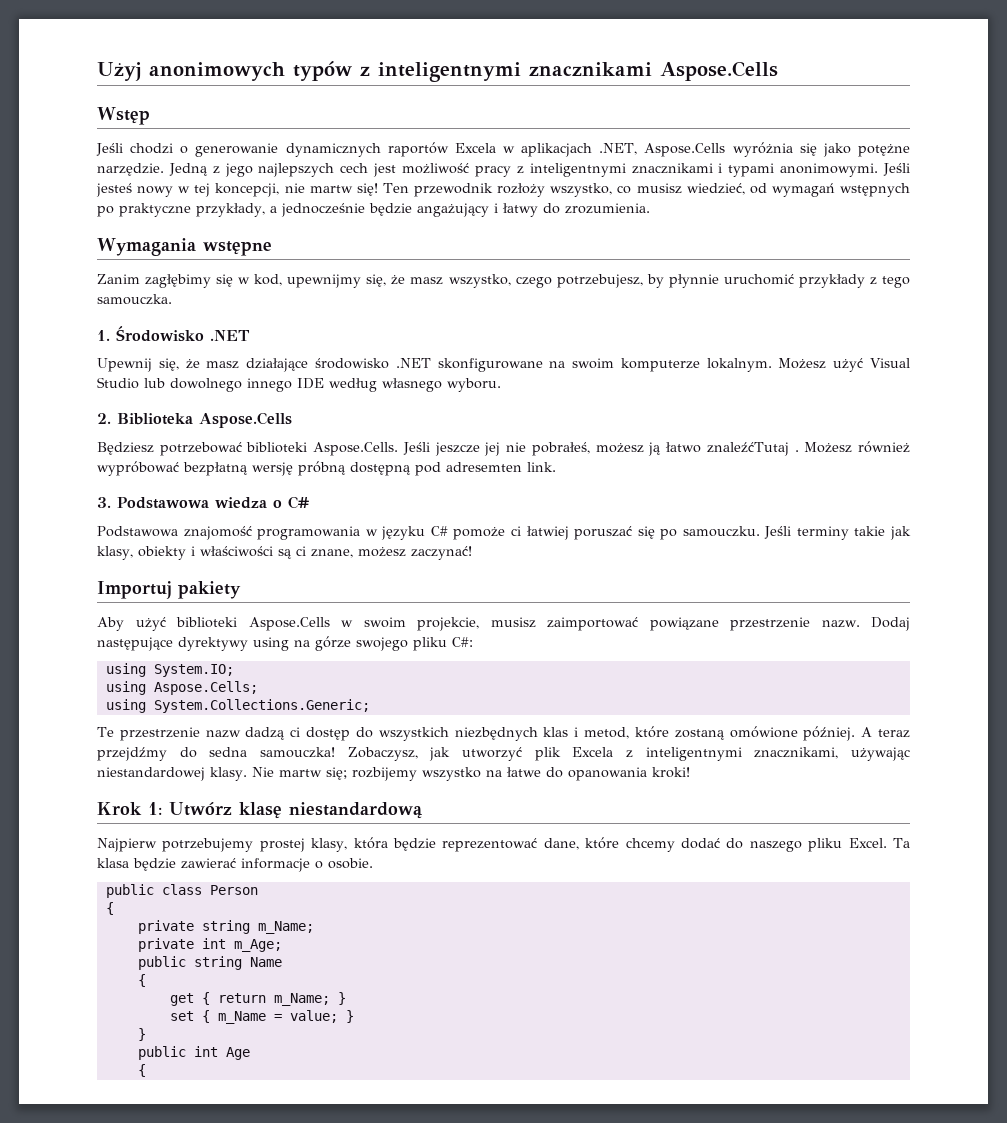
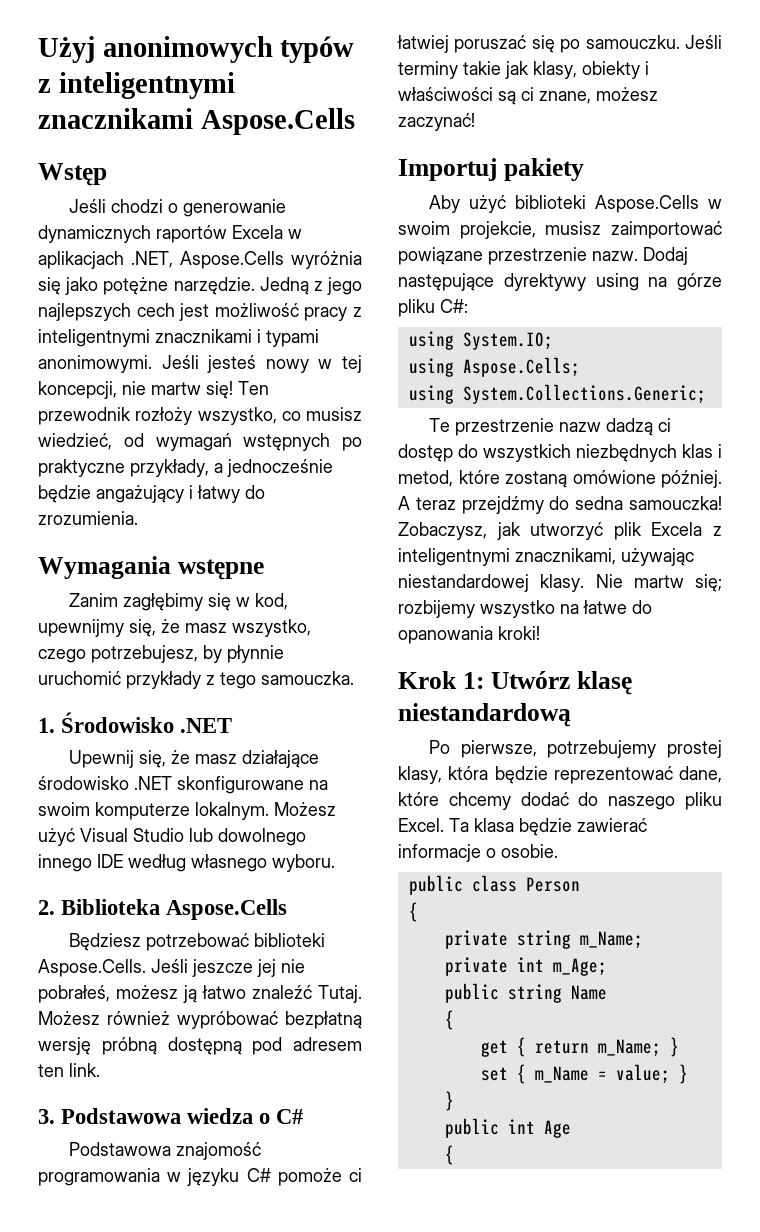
[706,442,799,456] znaleźćTutaj . -> [252,985,362,1003] znaleźć Tutaj.
[446,462,522,472] adresemten -> [293,1037,362,1051] [38,1064,64,1077] adresem ten
[356,637,408,651] swojego -> (722, 282) none
[97,838,157,852] Najpierw -> [429,740,537,758] Po pierwsze,

